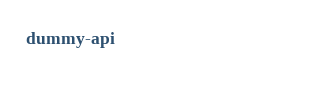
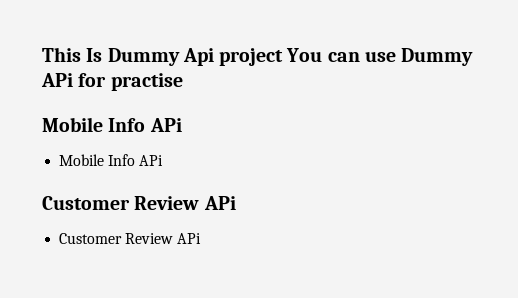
[26,32,115,48] dummy-api -> [42,47,474,66] [41,73,183,91] [42,117,182,132] [59,154,164,166] [42,196,236,210] [59,233,202,244] This Is Dummy Api project You can use Dummy APi for practise // Mobile Info APi // Mobile Info APi // Customer Review APi // Customer Review APi

